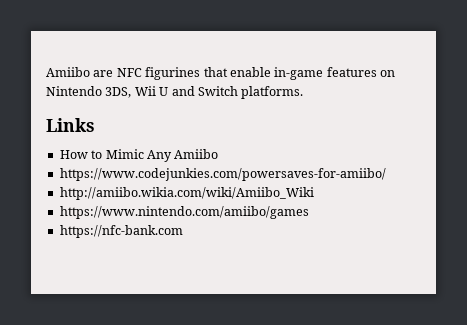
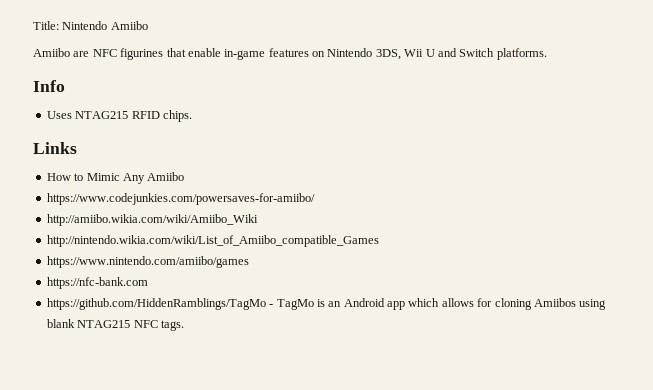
(46, 72) none -> [33,21,148,30] Title: Nintendo Amiibo //
(304, 92) none -> [33,80,65,92] [46,110,192,122] // Info // Uses NTAG215 RFID chips.
(314, 193) none -> [46,235,379,247] // http://nintendo.wikia.com/wiki/List_of_Amiibo_compatible_Games
(183, 231) none -> [46,298,607,310] [46,319,184,331] // https://github.com/HiddenRamblings/TagMo - TagMo is an Android app which allows for cloning Amiibos using blank NTAG215 NFC tags.

